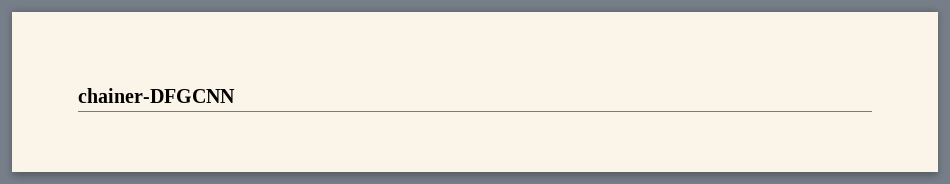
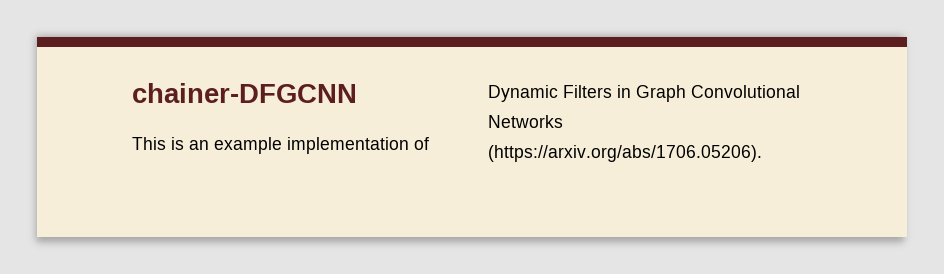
(235, 95) none -> [132,137,429,154] [488,85,800,102] [488,115,563,128] [488,145,762,162] // This is an example implementation of Dynamic Filters in Graph Convolutional Networks (https://arxiv.org/abs/1706.05206).

